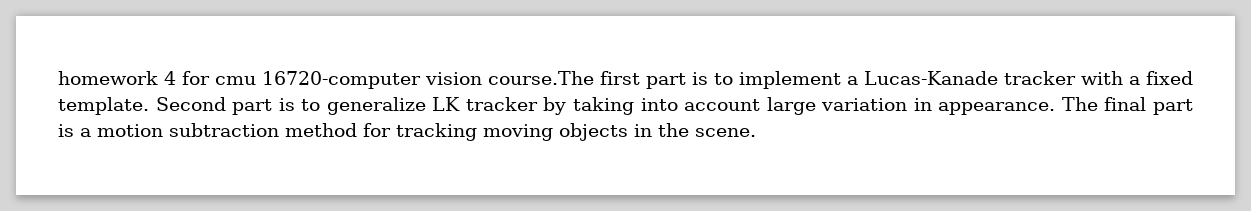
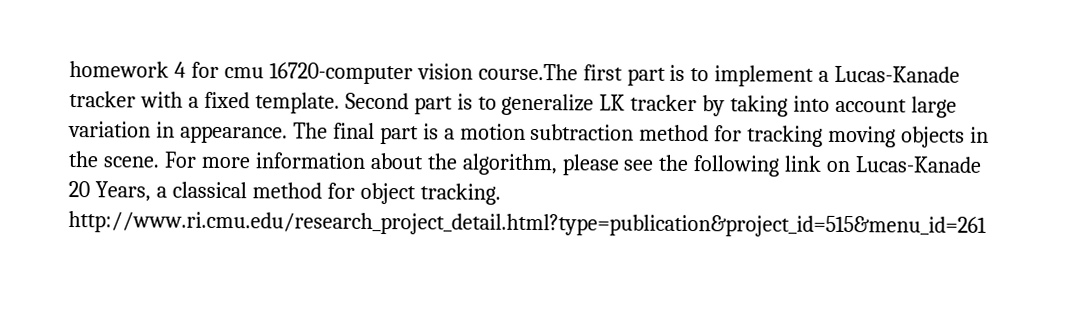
(756, 132) none -> [163,151,983,177] [68,180,501,205] [68,210,987,238] For more information about the algorithm, please see the following link on Lucas-Kanade 20 Years, a classical method for object tracking. http://www.ri.cmu.edu/research_project_detail.html?type=publication&project_id=515&menu_id=261

